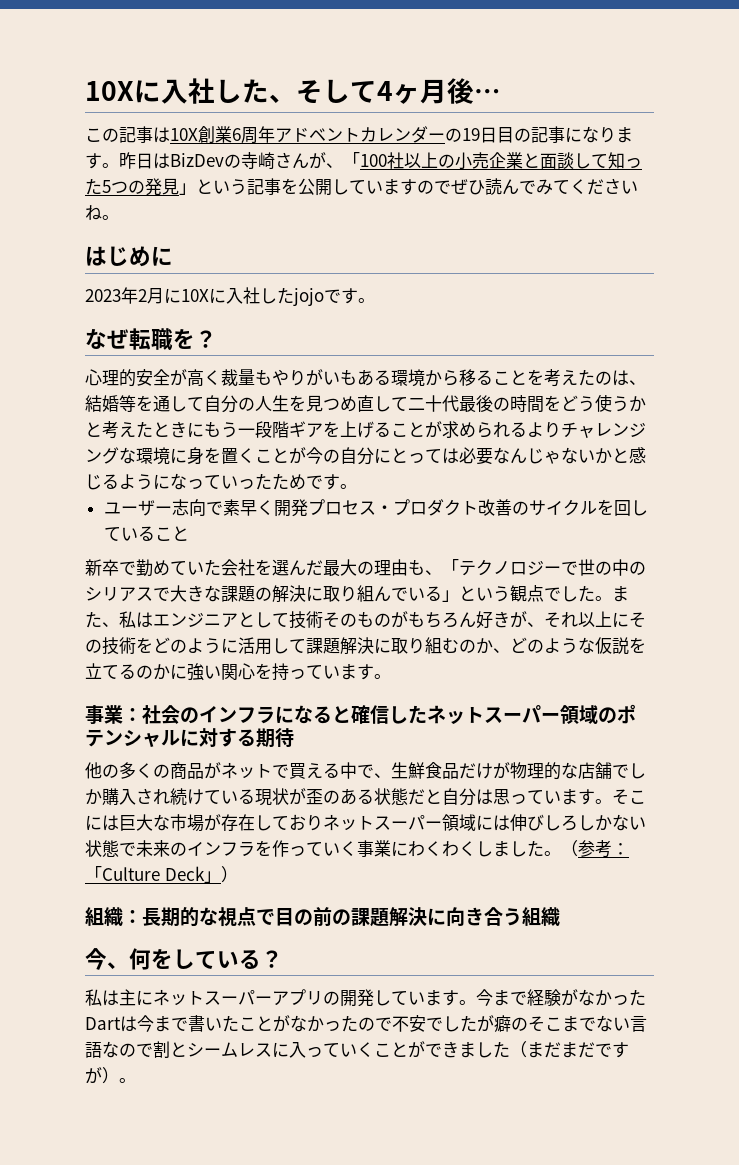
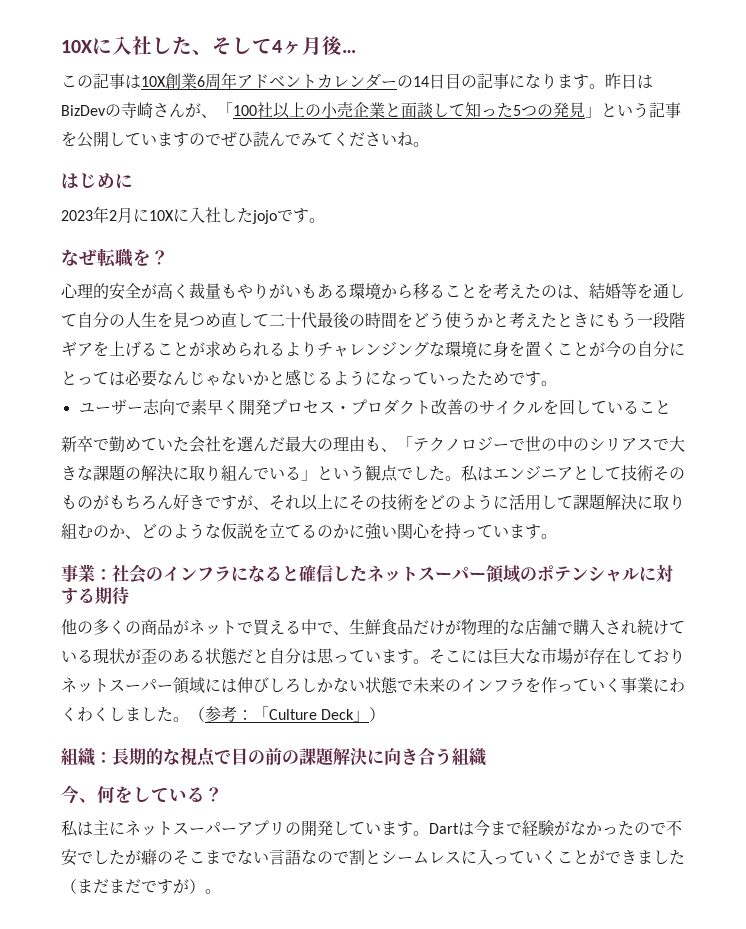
[462,128,480,141] 19 -> [413,76,429,87] 14
[612,586,629,602] [85,611,119,628] また、 -> (461, 478) none
(510, 619) none -> [205,495,237,510] です
[629,763,646,779] [85,789,102,805] しか -> (573, 627) none
(476, 1002) none -> [429,822,474,836] Dartは
[85,1015,358,1032] Dartは今まで書いたことがなかった -> (634, 828) none

